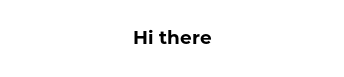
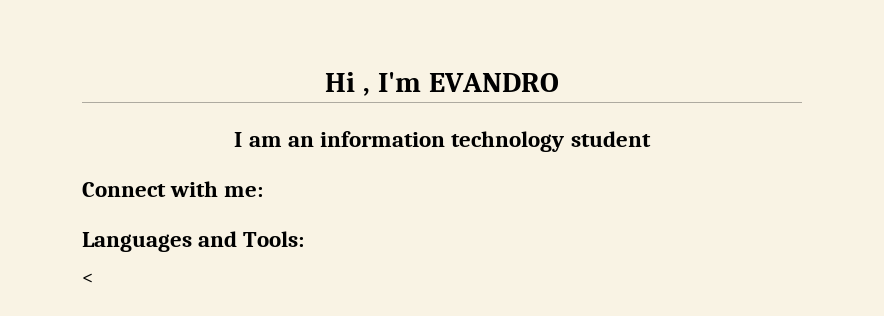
[158,30,212,44] there -> [363,72,559,96] [234,131,651,152] [82,181,264,197] [82,231,305,252] [82,273,94,284] , I'm EVANDRO // I am an information technology student // Connect with me: // Languages and Tools: // <

